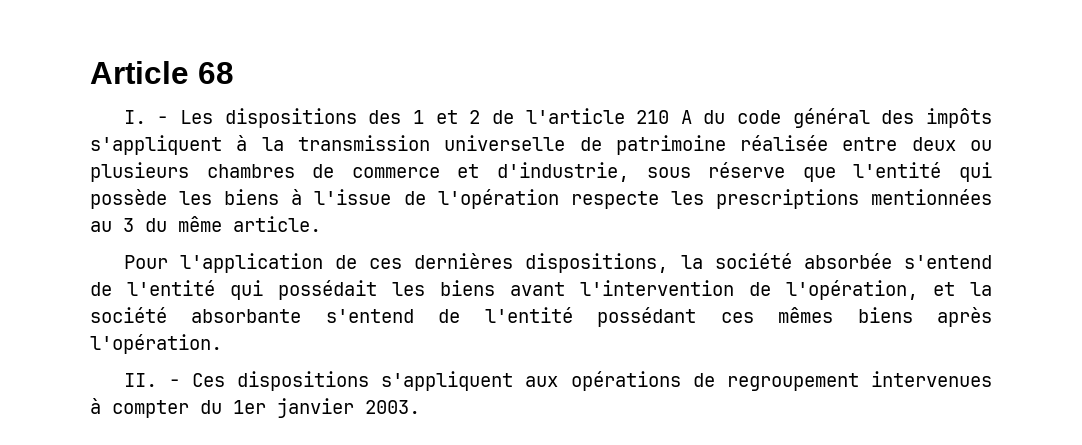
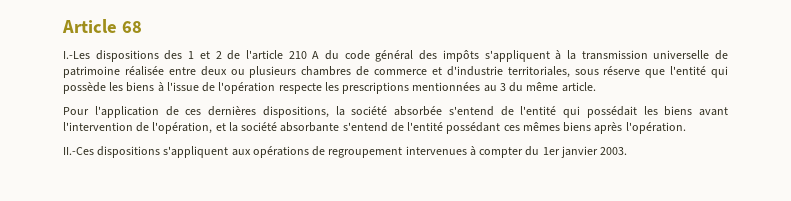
[123,110,214,124] I. - Les -> [63,51,90,59] I.-Les
[497,162,629,182] d'industrie, -> [446,66,570,78] d'industrie territoriales,
[123,373,226,387] II. - Ces -> [63,147,94,155] II.-Ces

